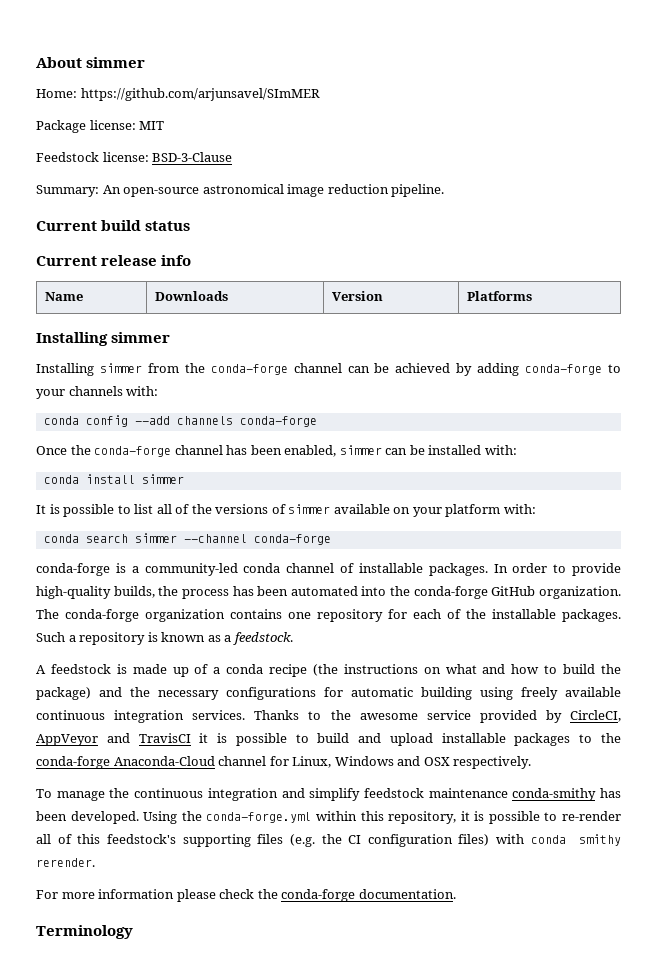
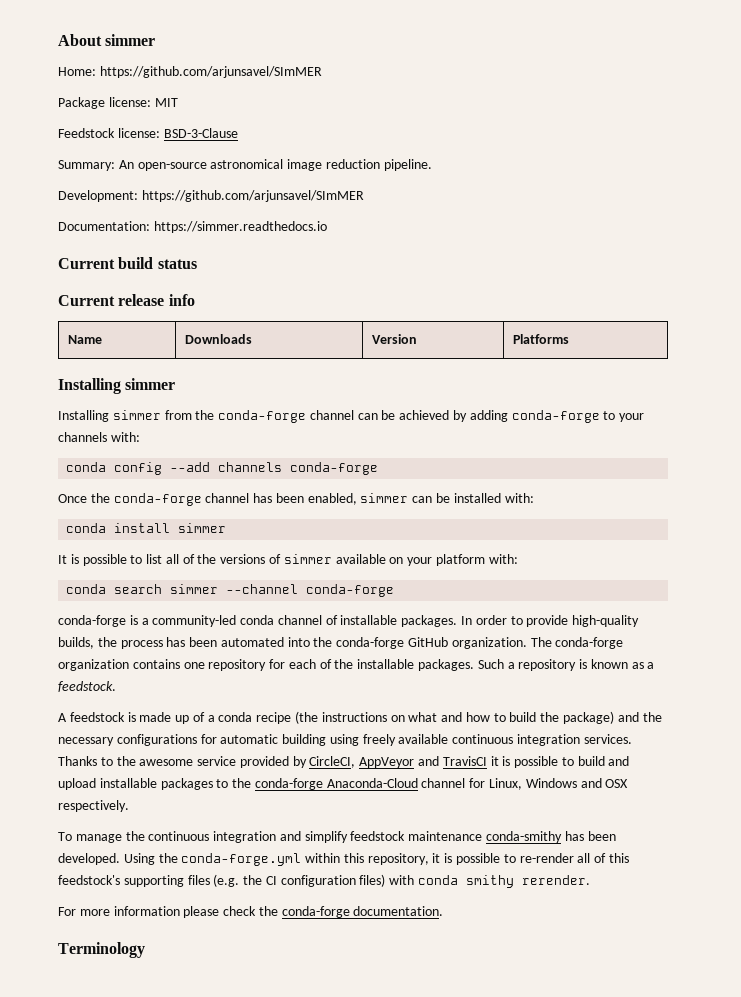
(445, 190) none -> [58,190,364,202] [58,221,327,233] // Development: https://github.com/arjunsavel/SImMER // Documentation: https://simmer.readthedocs.io

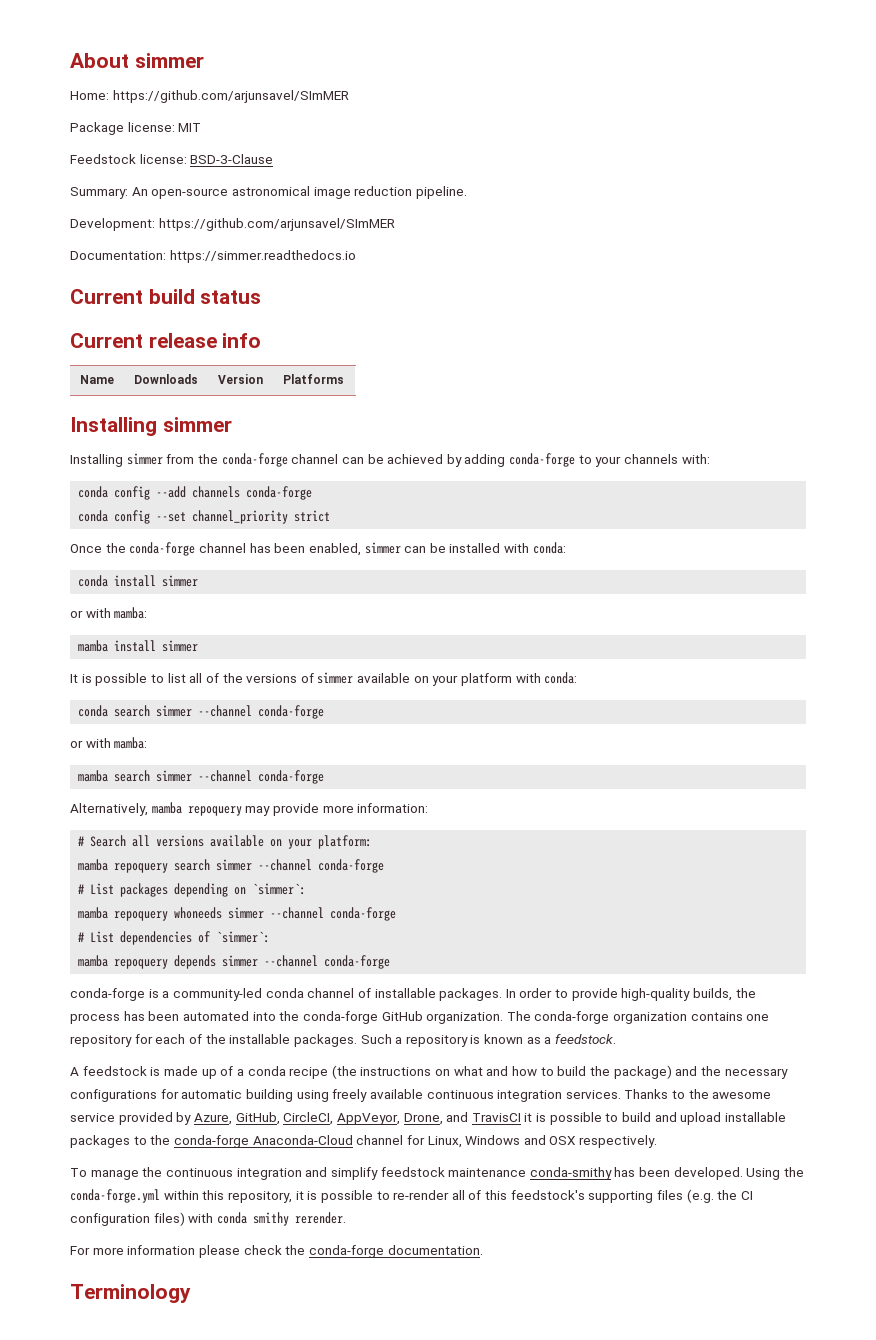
(379, 468) none -> [78,510,331,524] // conda config --set channel_priority strict
[504,493,534,503] with: -> [504,542,566,554] with conda:
(227, 528) none -> [70,607,148,619] [78,640,199,652] // or with mamba: // mamba install simmer
[488,554,518,564] with: -> [515,672,578,684] with conda:
(395, 590) none -> [70,737,148,749] [78,770,325,784] [70,802,429,816] [78,835,373,849] [78,859,385,873] [78,883,307,897] [78,907,397,921] [78,931,271,945] [78,955,391,969] // or with mamba: // mamba search simmer --channel conda-forge // Alternatively, mamba repoquery may provide more information: // # Search all versions available on your platform: // mamba repoquery search simmer --channel conda-forge // # List packages depending on `simmer`: // mamba repoquery whoneeds simmer --channel conda-forge // # List dependencies of `simmer`: // mamba repoquery depends simmer --channel conda-forge
[309,756,415,768] CircleCI, AppVeyor -> [193,1112,443,1125] Azure, GitHub, CircleCI, AppVeyor, Drone,

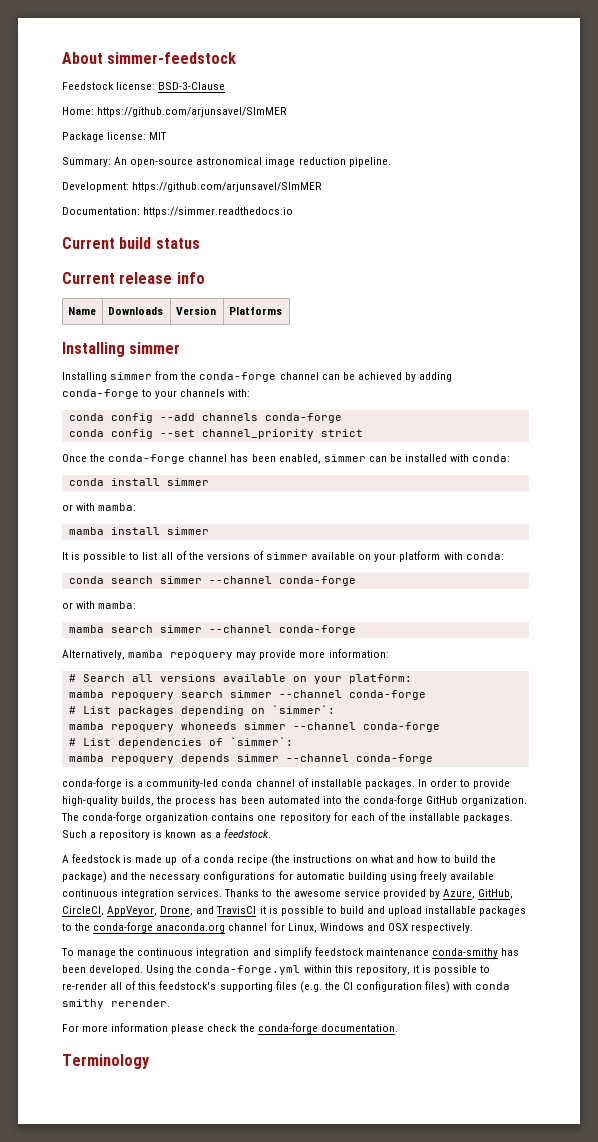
[134,53,204,68] simmer -> [107,52,237,64] [62,82,226,90] simmer-feedstock // Feedstock license: BSD-3-Clause
[70,154,274,164] // Feedstock license: BSD-3-Clause -> (168, 136) none
[252,1135,353,1145] Anaconda-Cloud -> [156,923,226,933] anaconda.org

